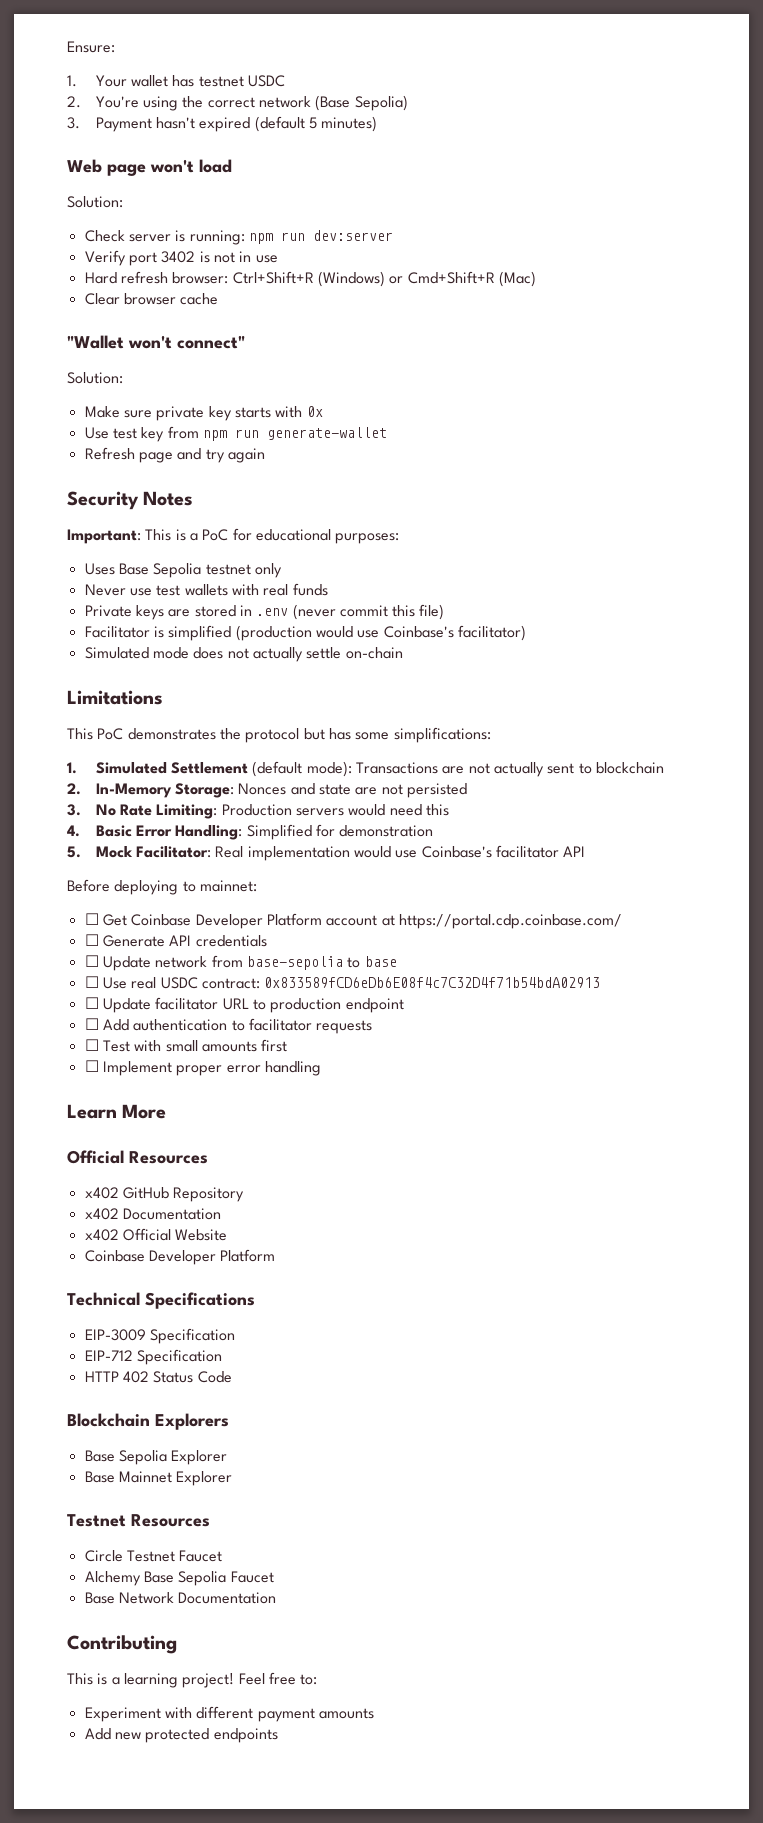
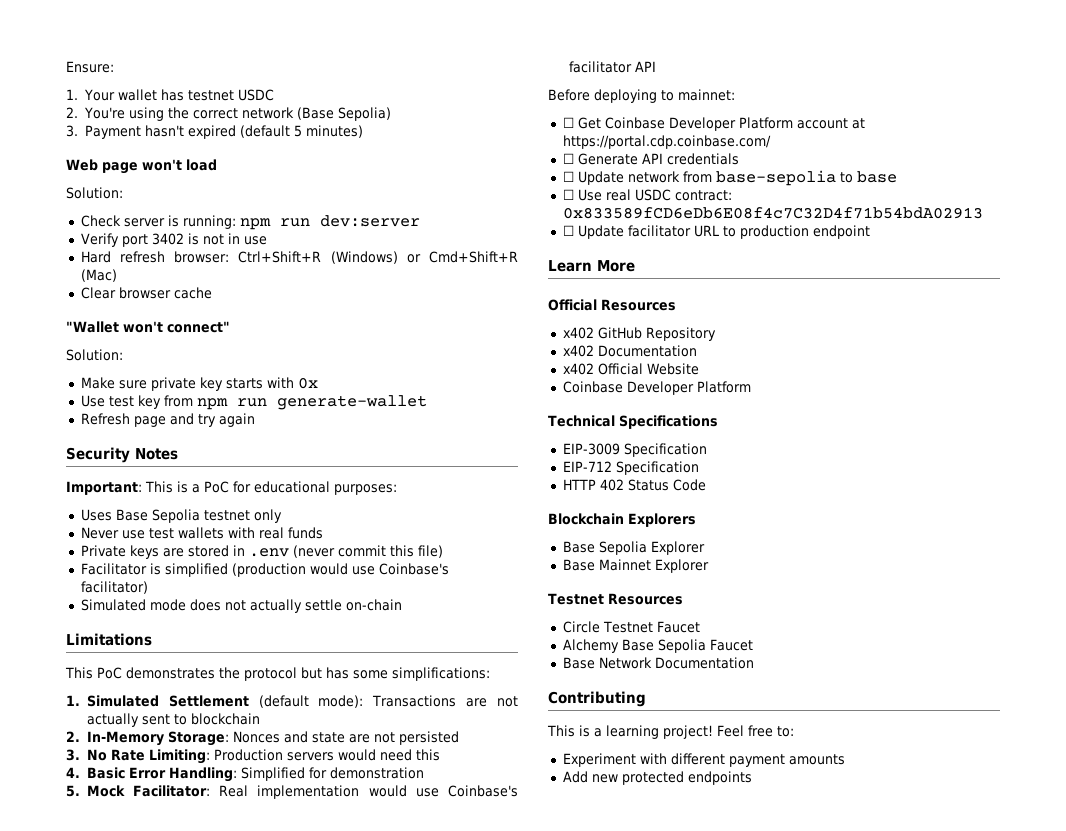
[84,1018,373,1034] [84,1039,288,1052] [84,1060,321,1076] // ☐ Add authentication to facilitator requests // ☐ Test with small amounts first // ☐ Implement proper error handling -> (870, 232) none

